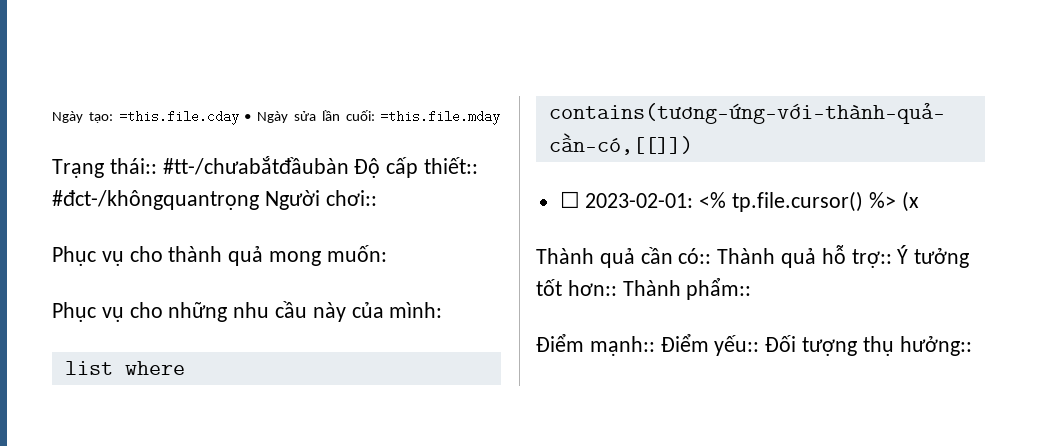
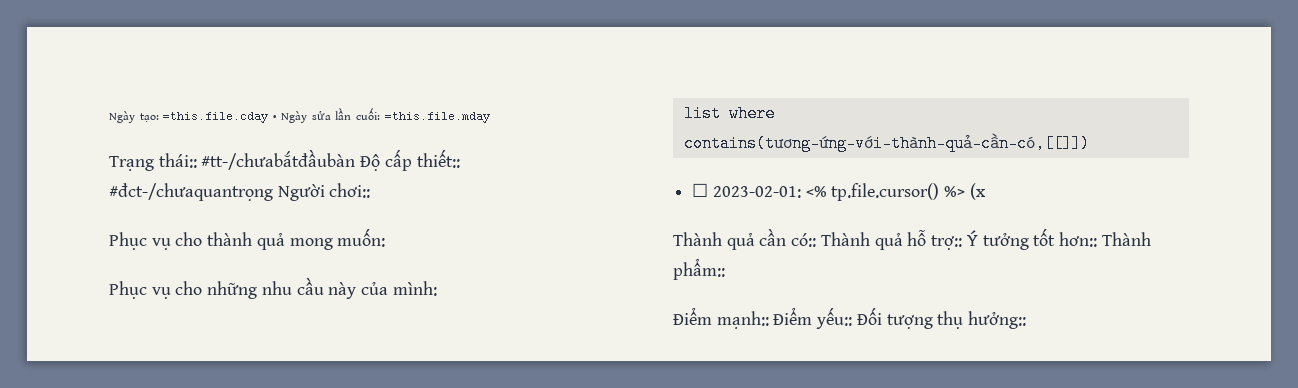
[52,190,259,210] #đct-/khôngquantrọng -> [109,183,273,201] #đct-/chưaquantrọng

